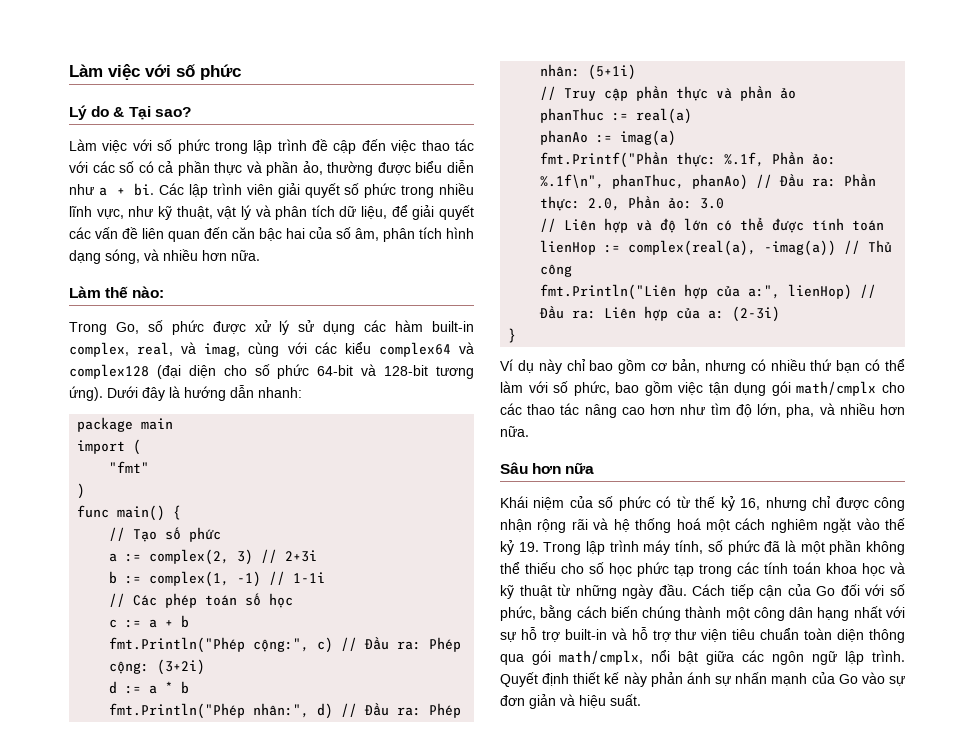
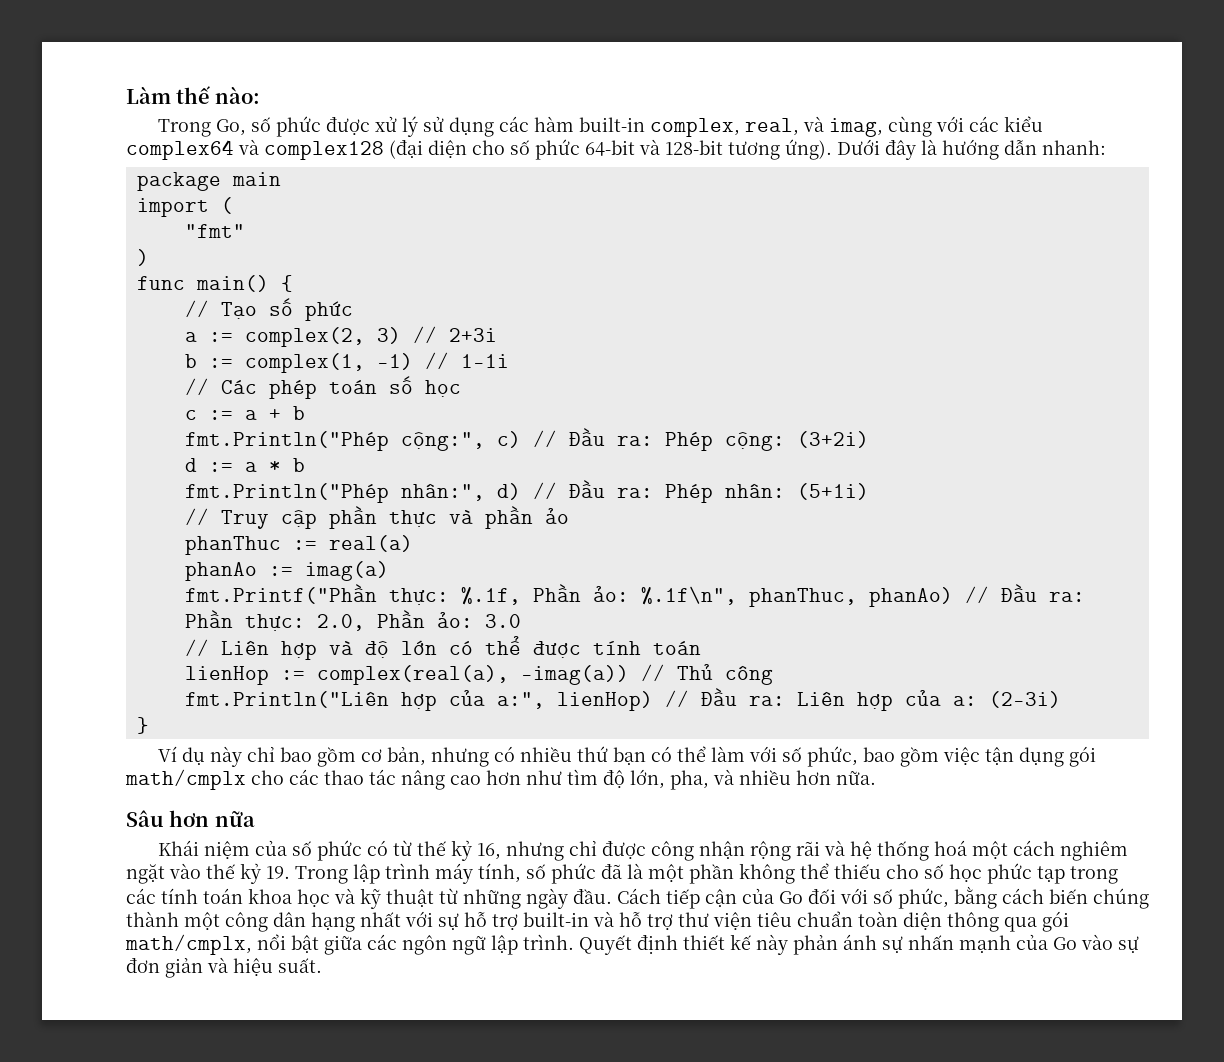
[69,64,241,80] [69,105,191,120] [69,139,474,154] [69,160,475,176] [69,183,475,198] [69,205,475,220] [69,227,474,242] [69,249,260,264] [69,286,101,298] Làm việc với số phức // Lý do & Tại sao? // Làm việc với số phức trong lập trình đề cập đến việc thao tác với các số có cả phần thực và phần ảo, thường được biểu diễn như a + bi. Các lập trình viên giải quyết số phức trong nhiều lĩnh vực, như kỹ thuật, vật lý và phân tích dữ liệu, để giải quyết các vấn đề liên quan đến căn bậc hai của số âm, phân tích hình dạng sóng, và nhiều hơn nữa. // Làm -> [126,86,171,104] Làm

